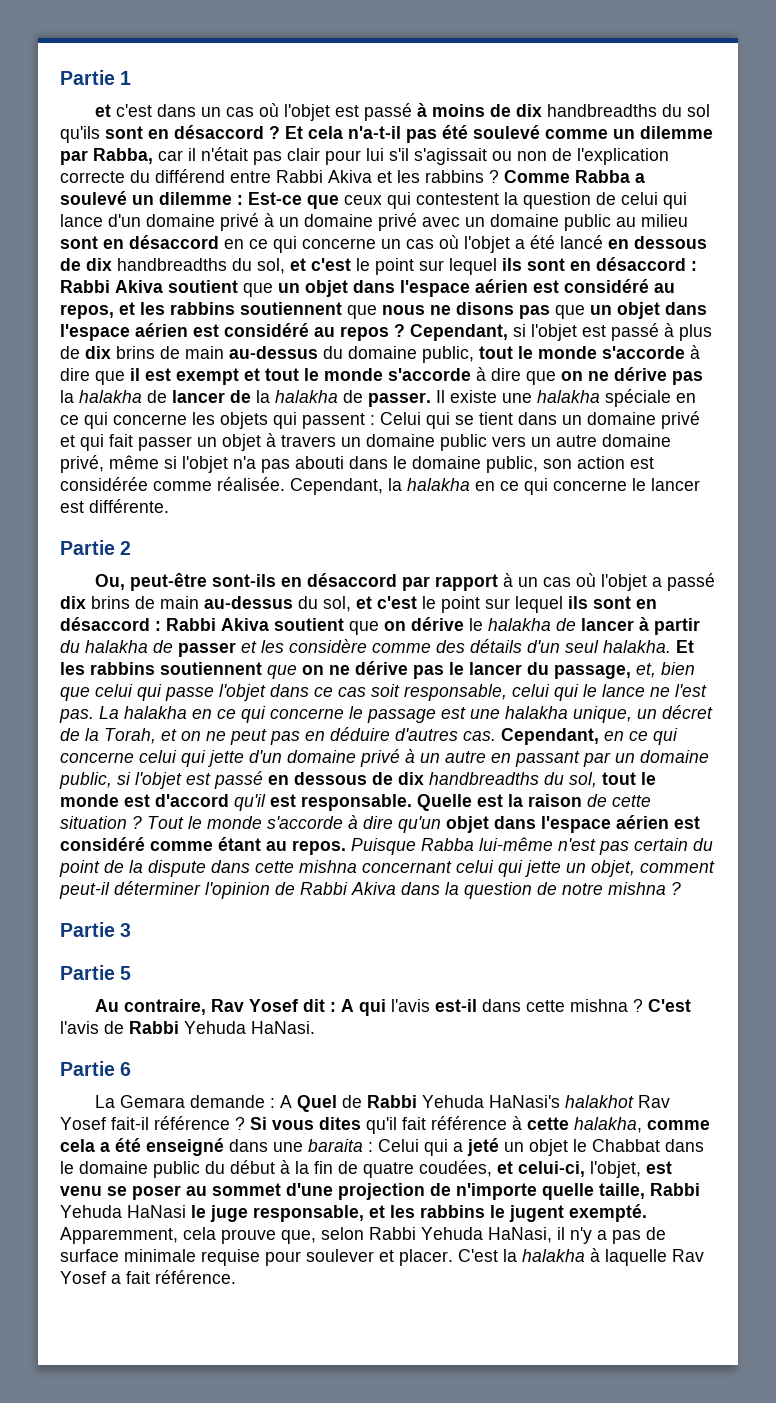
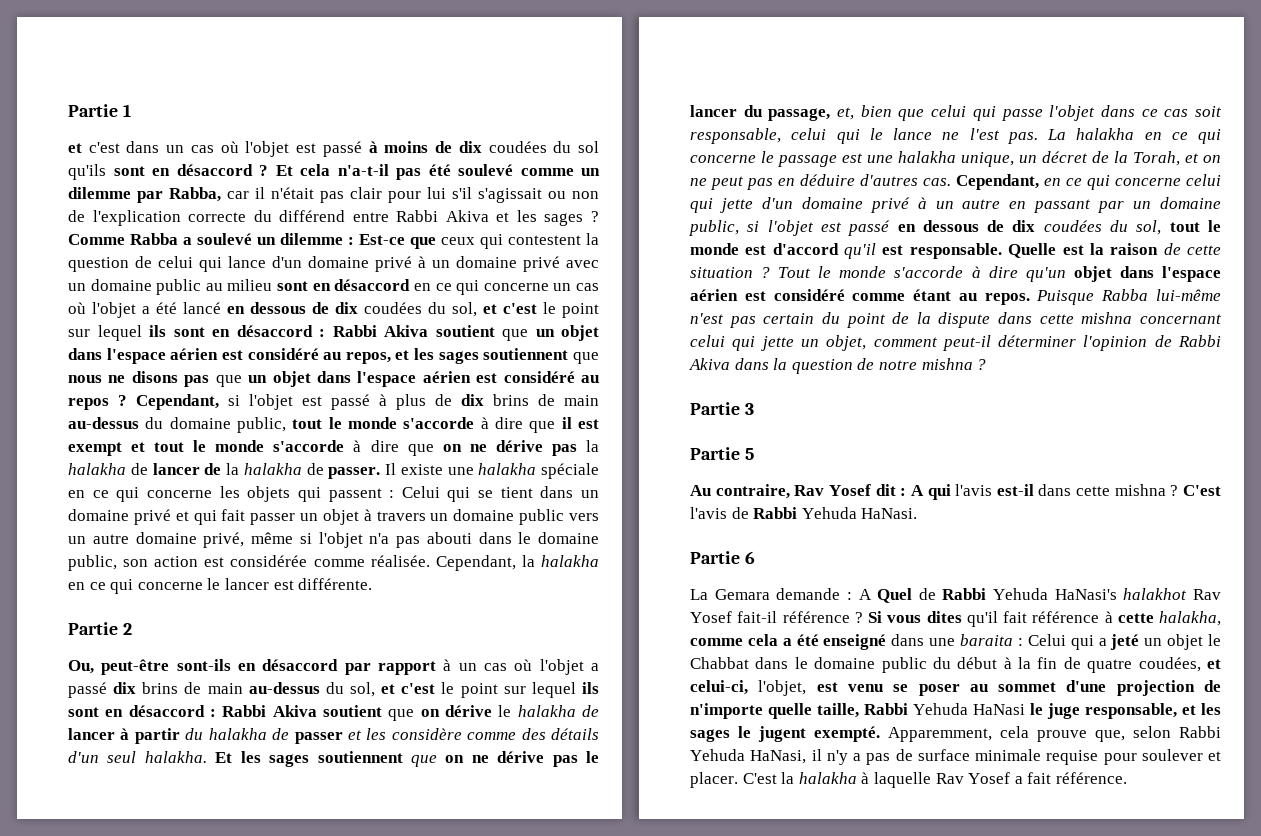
[546,104,657,117] handbreadths -> [488,141,547,153] coudées
[425,170,484,183] rabbins -> [544,213,584,226] sages
[117,258,227,271] handbreadths -> [364,302,422,314] coudées
[170,302,235,315] rabbins -> [438,351,479,364] sages
[90,662,155,675] rabbins -> [269,754,310,767] sages
[429,772,539,785] handbreadths -> [1043,220,1102,232] coudées
[420,1205,485,1218] rabbins -> [690,729,730,742] sages

